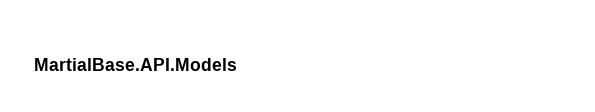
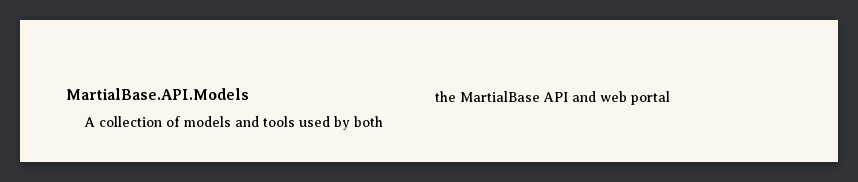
(237, 64) none -> [84,116,384,130] [435,91,670,105] // A collection of models and tools used by both the MartialBase API and web portal

